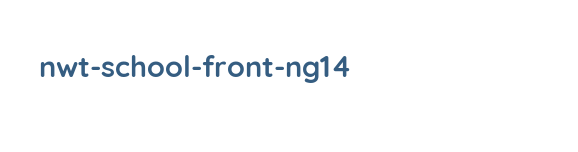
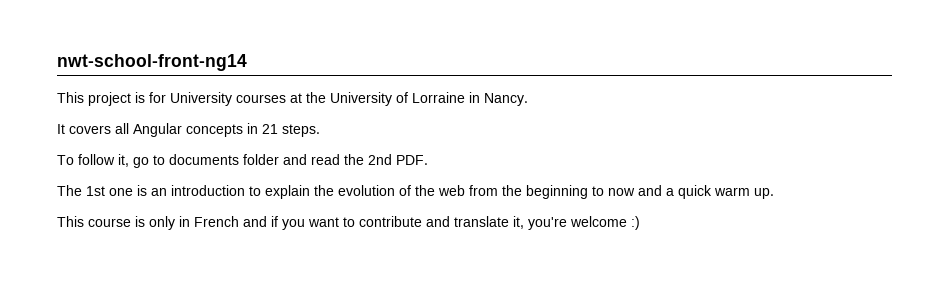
(352, 69) none -> [57,92,528,106] [57,123,320,137] [57,154,428,168] [57,185,774,199] [57,216,640,230] // This project is for University courses at the University of Lorraine in Nancy. // It covers all Angular concepts in 21 steps. // To follow it, go to documents folder and read the 2nd PDF. // The 1st one is an introduction to explain the evolution of the web from the beginning to now and a quick warm up. // This course is only in French and if you want to contribute and translate it, you're welcome :)

